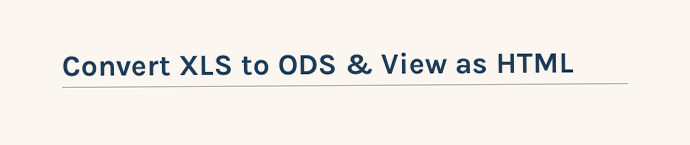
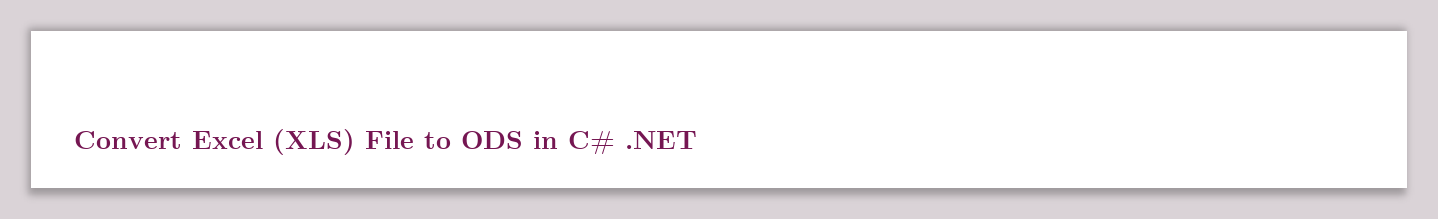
[177,52,575,77] XLS to ODS & View as HTML -> [192,129,697,155] Excel (XLS) File to ODS in C# .NET

